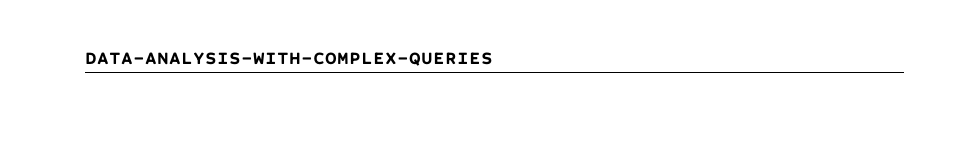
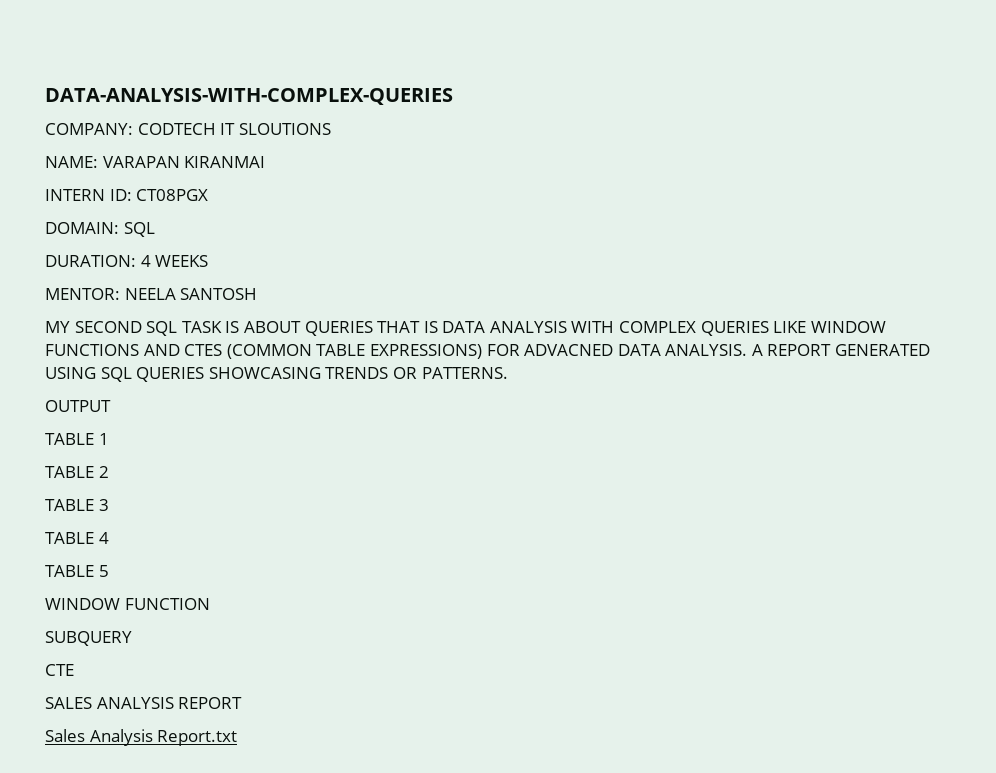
(493, 59) none -> [45,123,331,135] [45,156,266,168] [45,189,209,201] [45,222,155,237] [45,255,209,267] [45,288,258,300] [45,321,886,336] [45,344,931,359] [45,367,508,382] [45,400,111,412] [45,433,109,445] [45,466,109,478] [45,499,109,511] [45,532,109,544] [45,565,109,577] [45,598,210,610] [45,631,132,646] [45,664,74,676] [45,697,243,709] [45,729,238,746] // COMPANY: CODTECH IT SLOUTIONS // NAME: VARAPAN KIRANMAI // INTERN ID: CT08PGX // DOMAIN: SQL // DURATION: 4 WEEKS // MENTOR: NEELA SANTOSH // MY SECOND SQL TASK IS ABOUT QUERIES THAT IS DATA ANALYSIS WITH COMPLEX QUERIES LIKE WINDOW FUNCTIONS AND CTES (COMMON TABLE EXPRESSIONS) FOR ADVACNED DATA ANALYSIS. A REPORT GENERATED USING SQL QUERIES SHOWCASING TRENDS OR PATTERNS. // OUTPUT // TABLE 1 // TABLE 2 // TABLE 3 // TABLE 4 // TABLE 5 // WINDOW FUNCTION // SUBQUERY // CTE // SALES ANALYSIS REPORT // Sales Analysis Report.txt

